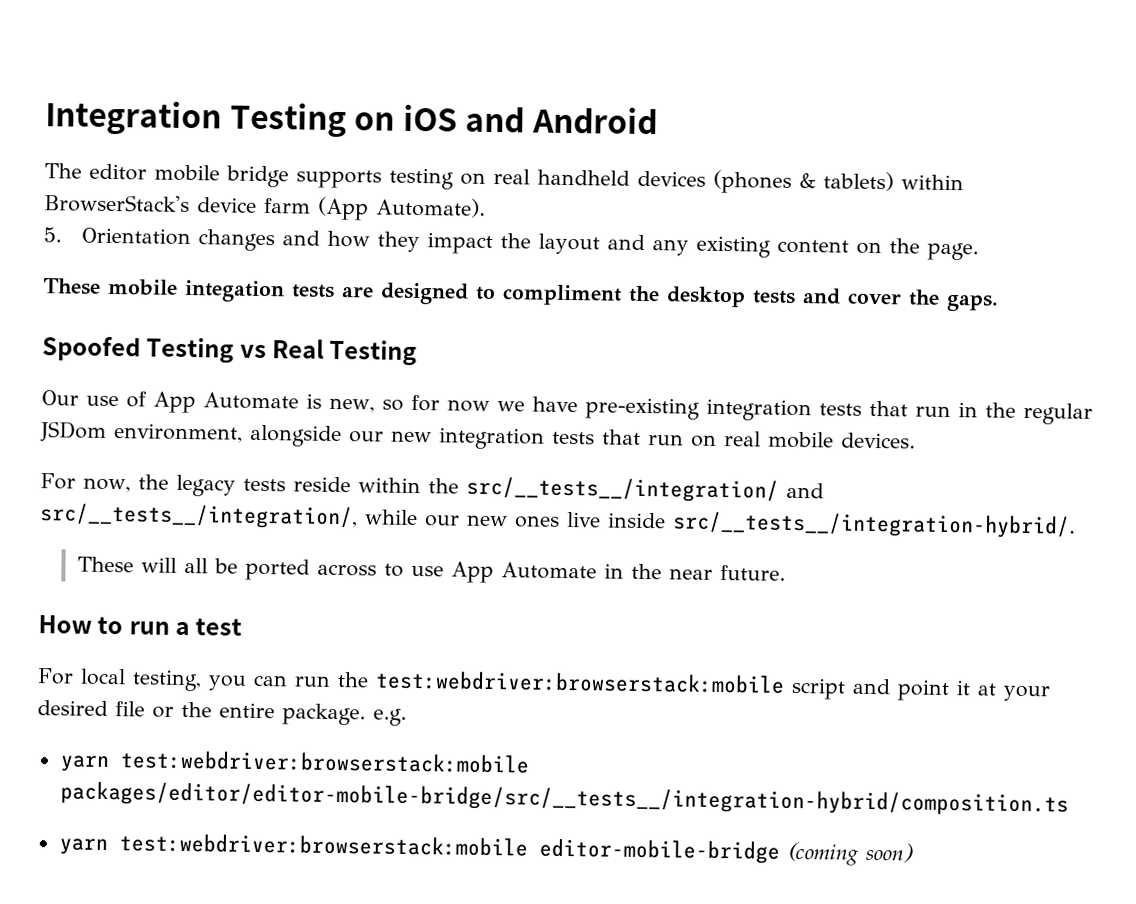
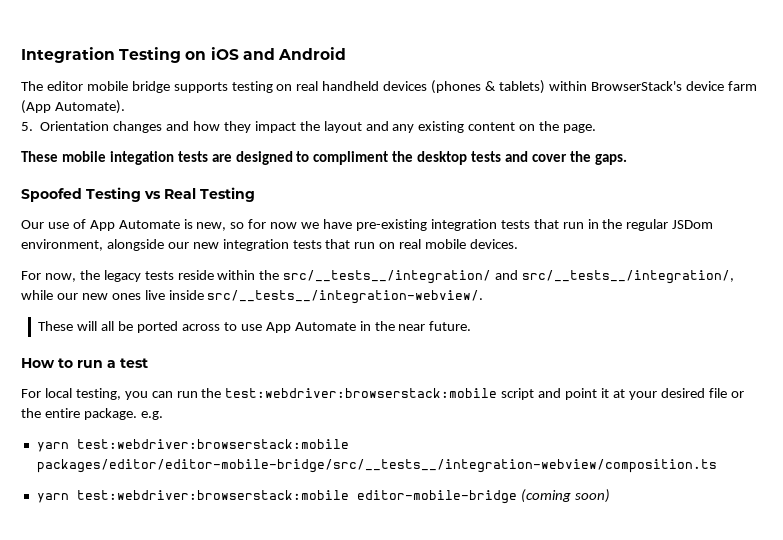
[672,511,1076,539] src/__tests__/integration-hybrid/. -> [207,290,484,304] src/__tests__/integration-webview/.
[59,781,1069,817] packages/editor/editor-mobile-bridge/src/__tests__/integration-hybrid/composition.ts -> [36,459,717,473] packages/editor/editor-mobile-bridge/src/__tests__/integration-webview/composition.ts

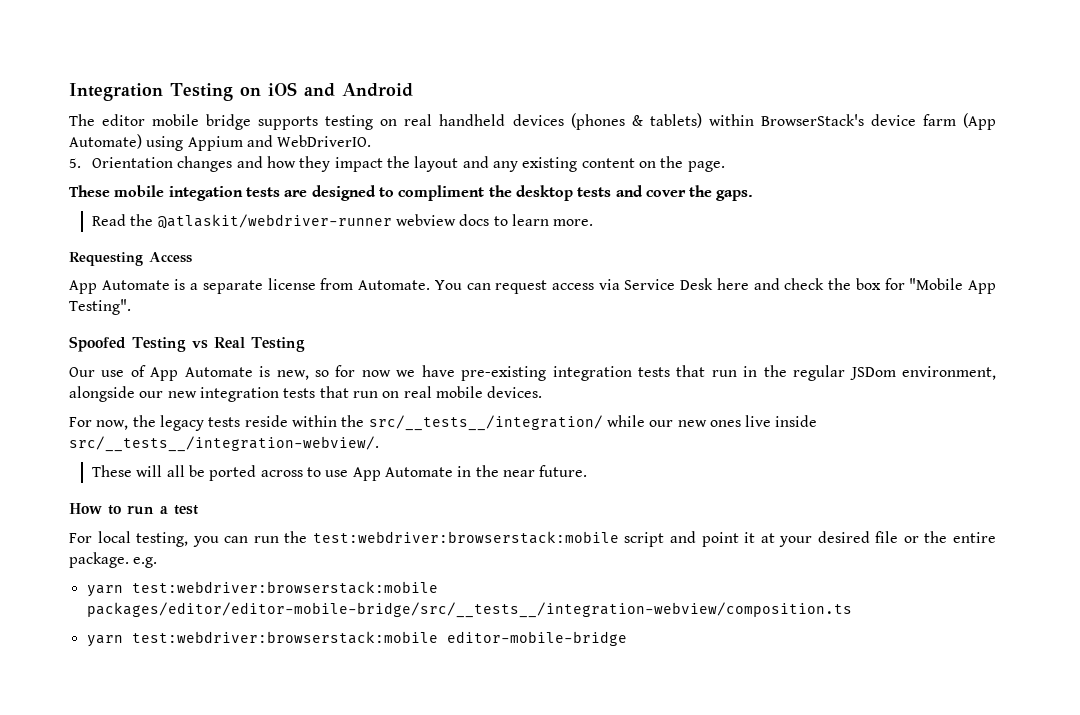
[54,100,125,114] Automate). -> [69,134,372,151] Automate) using Appium and WebDriverIO.
(627, 159) none -> [92,214,594,229] [69,252,192,266] [69,278,997,294] [69,299,131,315] // Read the @atlaskit/webdriver-runner webview docs to learn more. // Requesting Access // App Automate is a separate license from Automate. You can request access via Service Desk here and check the box for "Mobile App Testing".
[495,270,735,284] and src/__tests__/integration/, -> (603, 423) none
[520,489,610,503] (coming soon) -> (627, 638) none

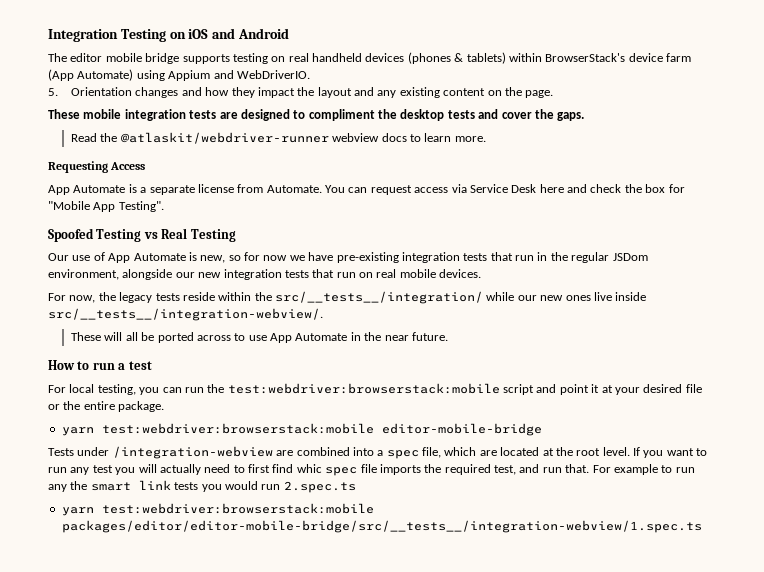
[168,186,243,201] integation -> [124,109,186,121] integration
[133,557,158,568] [86,581,438,597] [86,602,852,618] e.g. // yarn test:webdriver:browserstack:mobile packages/editor/editor-mobile-bridge/src/__tests__/integration-webview/composition.ts -> (165, 406) none
(627, 638) none -> [48,446,708,459] [48,464,695,476] [48,480,356,493] [61,503,374,516] [61,520,702,533] // Tests under /integration-webview are combined into a spec file, which are located at the root level. If you want to run any test you will actually need to first find whic spec file imports the required test, and run that. For example to run any the smart link tests you would run 2.spec.ts // yarn test:webdriver:browserstack:mobile packages/editor/editor-mobile-bridge/src/__tests__/integration-webview/1.spec.ts

